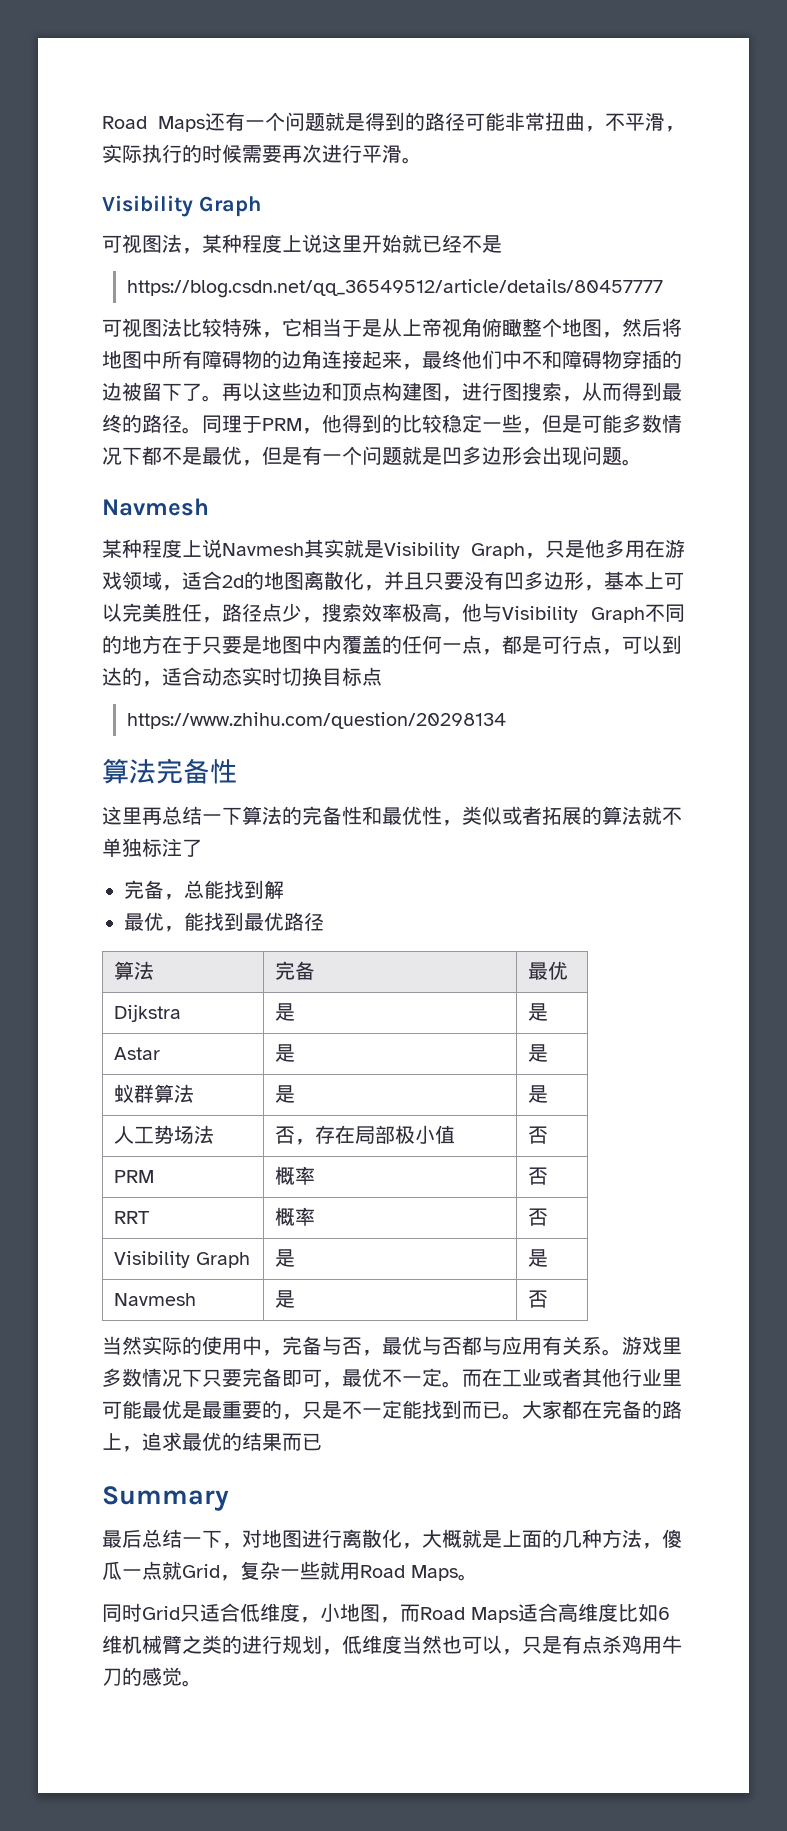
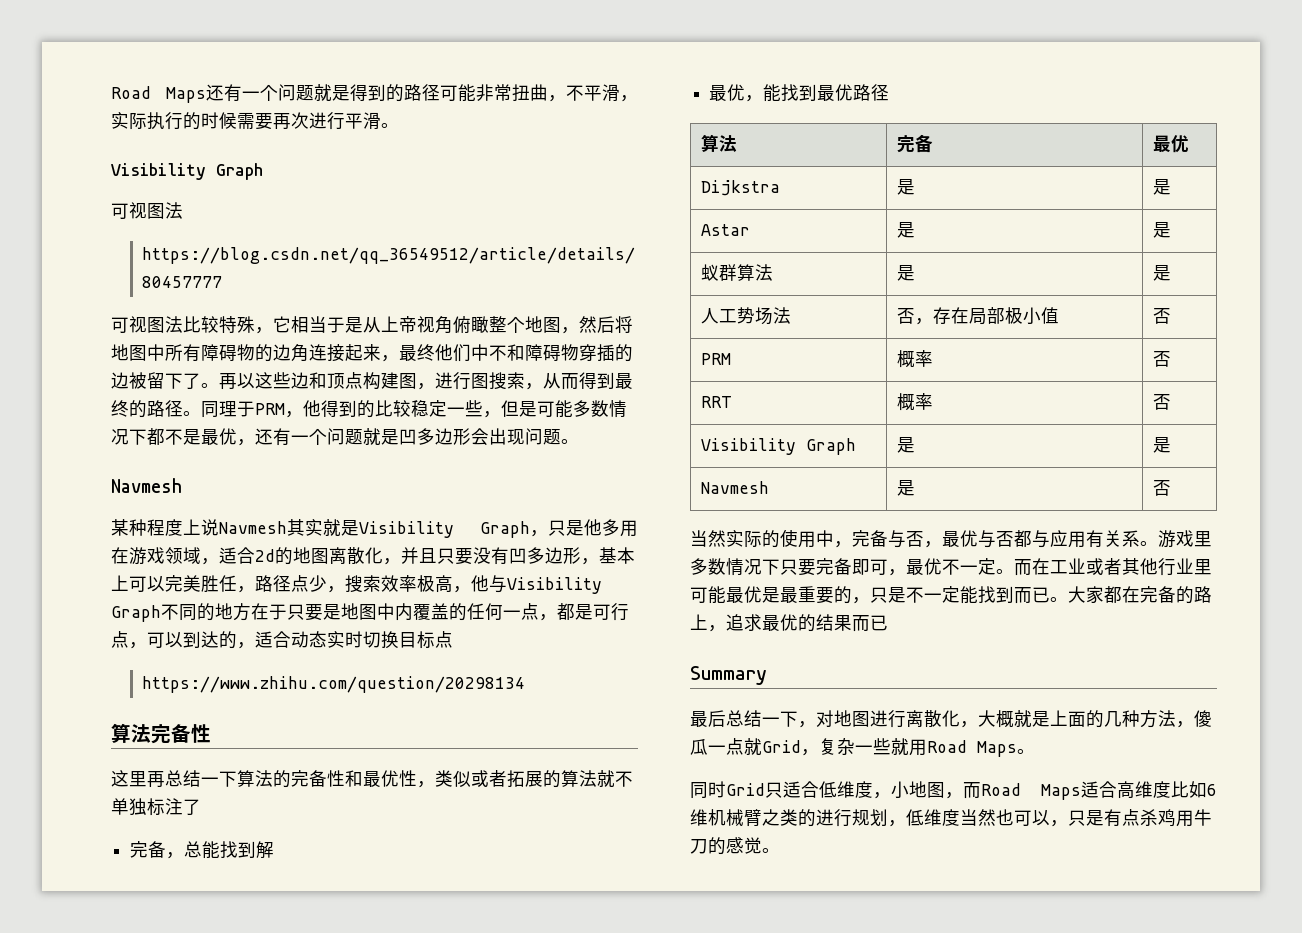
[182,234,502,254] ，某种程度上说这里开始就已经不是 -> (183, 210) none
[262,446,302,465] 但是 -> [255,428,273,445] 还

